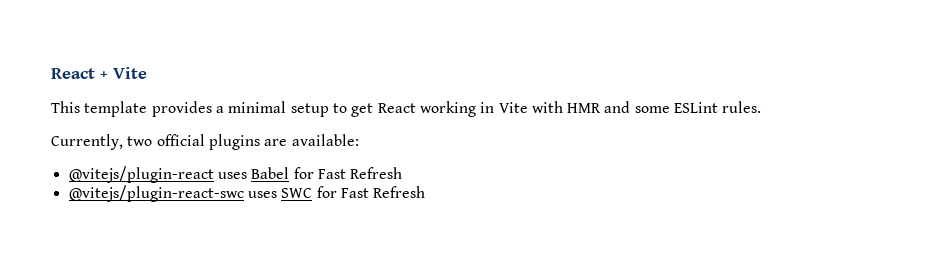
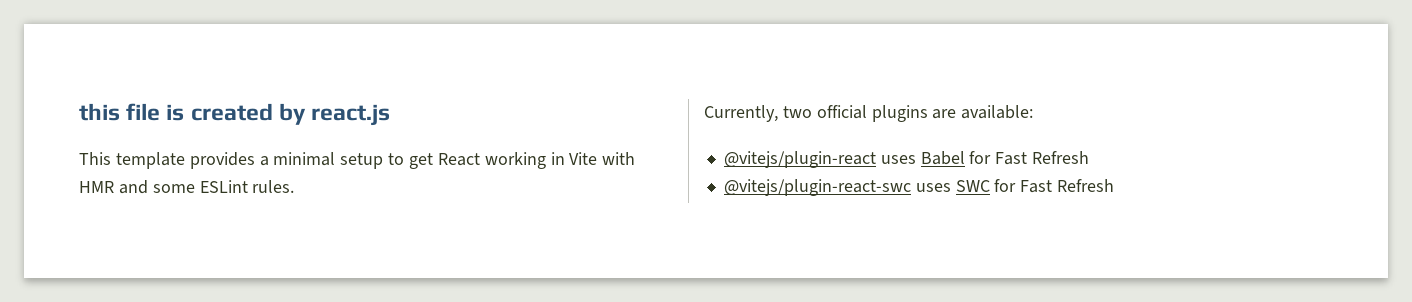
[51,67,147,79] React + Vite -> [79,103,391,126] this file is created by react.js

